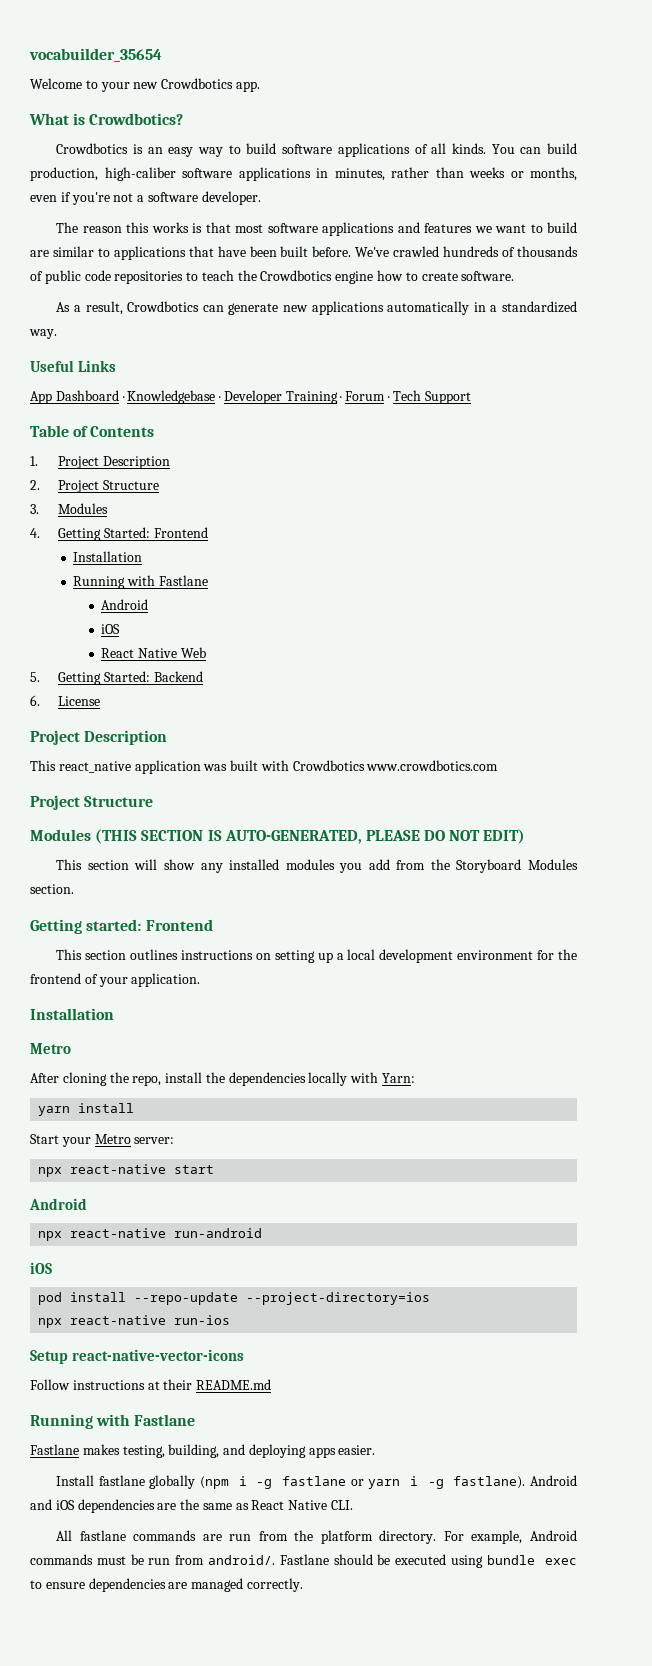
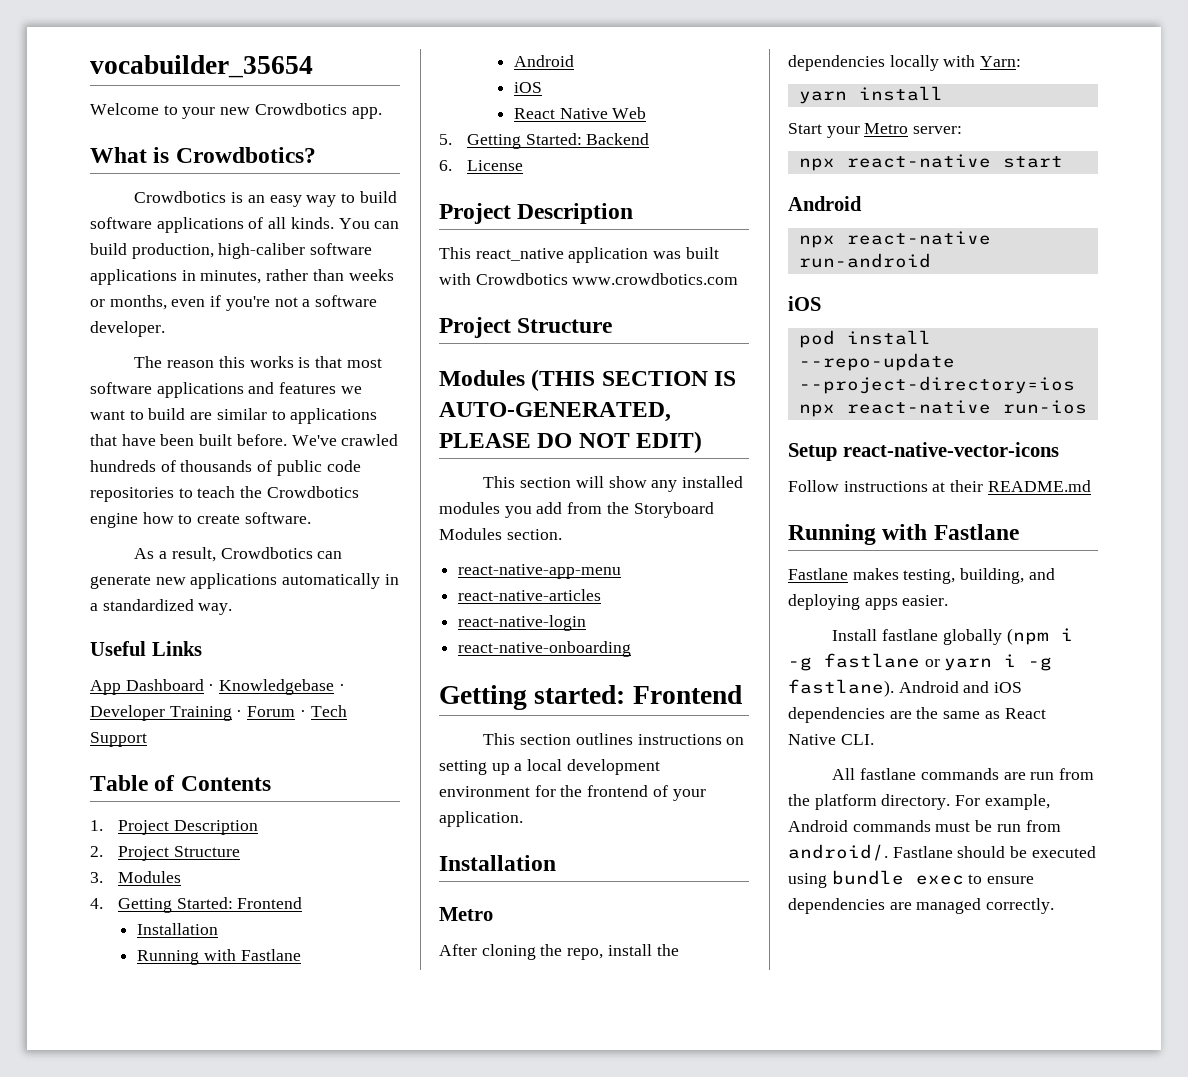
(74, 889) none -> [458,564,622,579] [458,589,602,601] [458,615,587,631] [458,641,632,657] // react-native-app-menu // react-native-articles // react-native-login // react-native-onboarding

